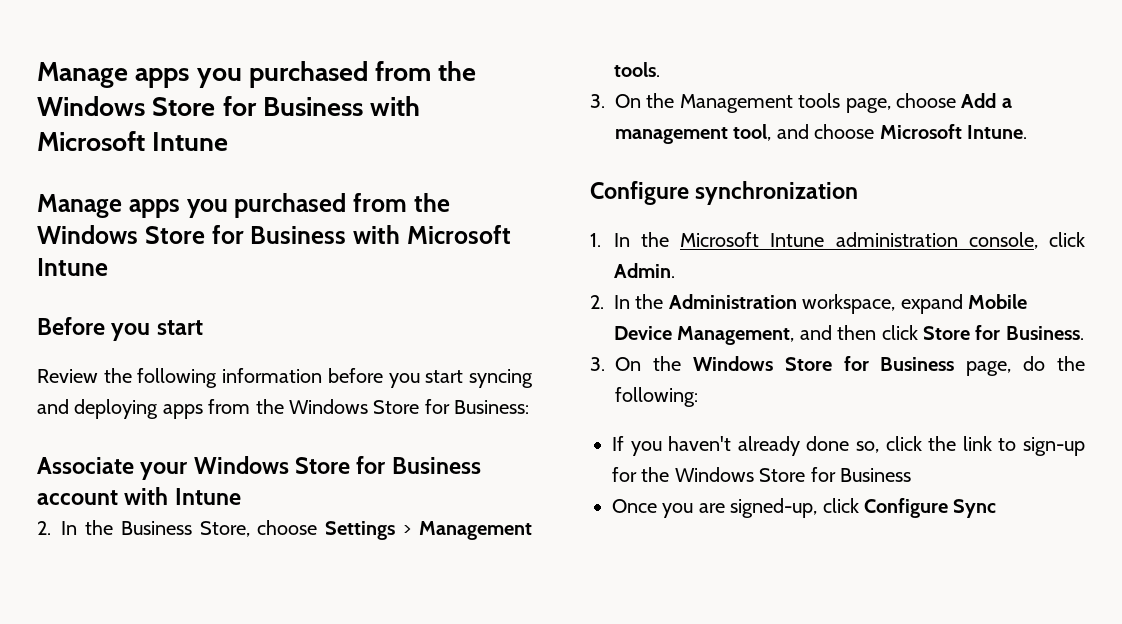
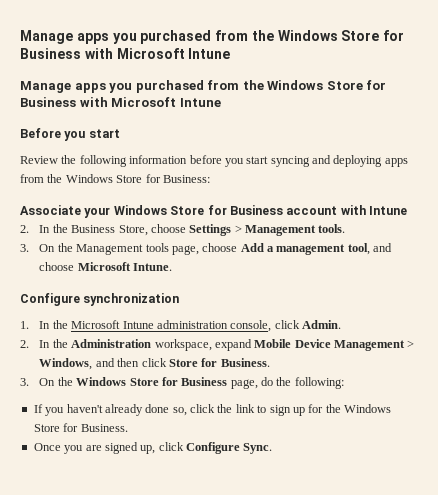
[677,326,795,345] Management, -> [334,340,415,351] [39,358,93,370] Management > Windows,
[1023,437,1085,456] sign-up -> [269,405,305,416] sign up
[840,468,911,482] Business -> [80,424,128,432] Business.
[730,498,818,518] signed-up, -> [104,442,156,454] signed up,
[953,499,997,518] Sync -> [243,443,273,454] Sync.

